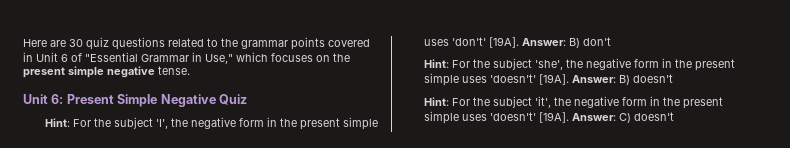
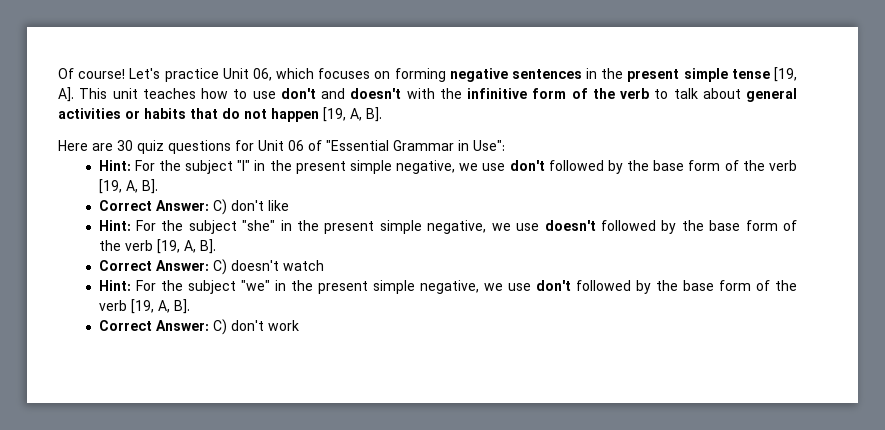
(23, 43) none -> [58,67,797,82] [58,87,797,102] [58,107,382,122] Of course! Let's practice Unit 06, which focuses on forming negative sentences in the present simple tense [19, A]. This unit teaches how to use don't and doesn't with the infinitive form of the verb to talk about general activities or habits that do not happen [19, A, B]. //
[168,37,370,50] [23,52,350,64] [23,66,190,78] [23,94,247,107] [44,117,378,130] [423,37,611,48] [423,58,735,71] [423,73,673,86] [423,96,723,109] [423,111,674,124] related to the grammar points covered in Unit 6 of "Essential Grammar in Use," which focuses on the present simple negative tense. // Unit 6: Present Simple Negative Quiz // Hint: For the subject 'I', the negative form in the present simple uses 'don't' [19A]. Answer: B) don't // Hint: For the subject 'she', the negative form in the present simple uses 'doesn't' [19A]. Answer: B) doesn't // Hint: For the subject 'it', the negative form in the present simple uses 'doesn't' [19A]. Answer: C) doesn't -> [235,140,505,151] [98,160,797,174] [98,179,158,194] [98,199,289,215] [98,220,798,234] [98,239,216,254] [98,259,324,275] [98,280,797,294] [98,299,190,314] [98,319,299,335] for Unit 06 of "Essential Grammar in Use": // Hint: For the subject "I" in the present simple negative, we use don't followed by the base form of the verb [19, A, B]. // Correct Answer: C) don't like // Hint: For the subject "she" in the present simple negative, we use doesn't followed by the base form of the verb [19, A, B]. // Correct Answer: C) doesn't watch // Hint: For the subject "we" in the present simple negative, we use don't followed by the base form of the verb [19, A, B]. // Correct Answer: C) don't work

